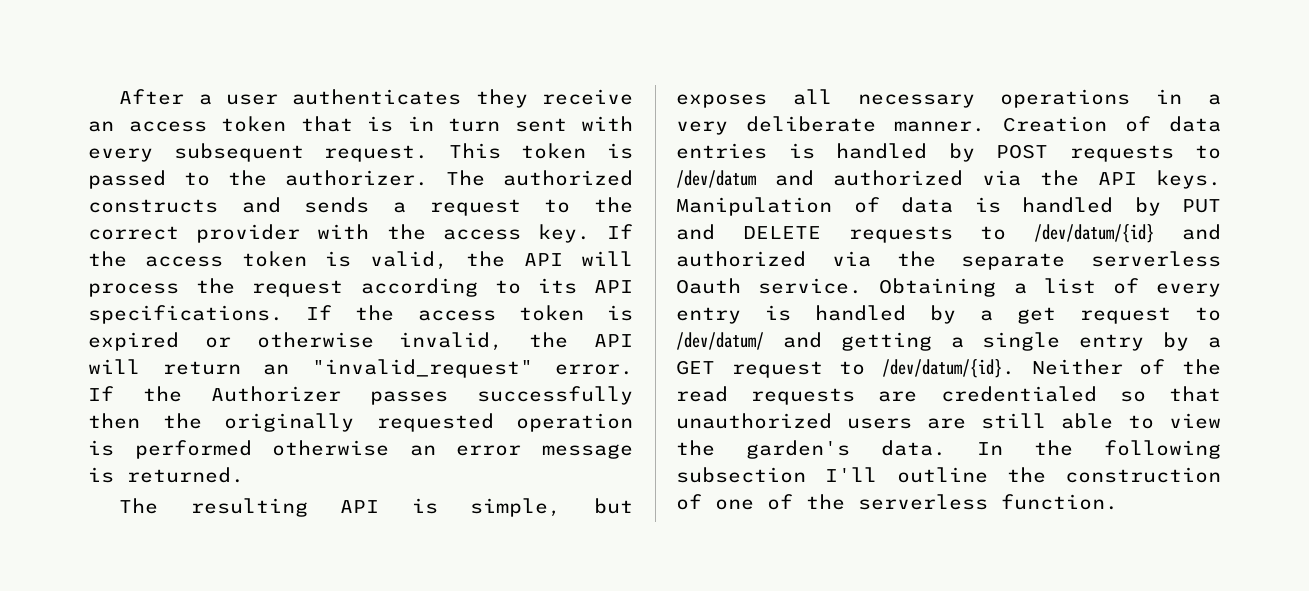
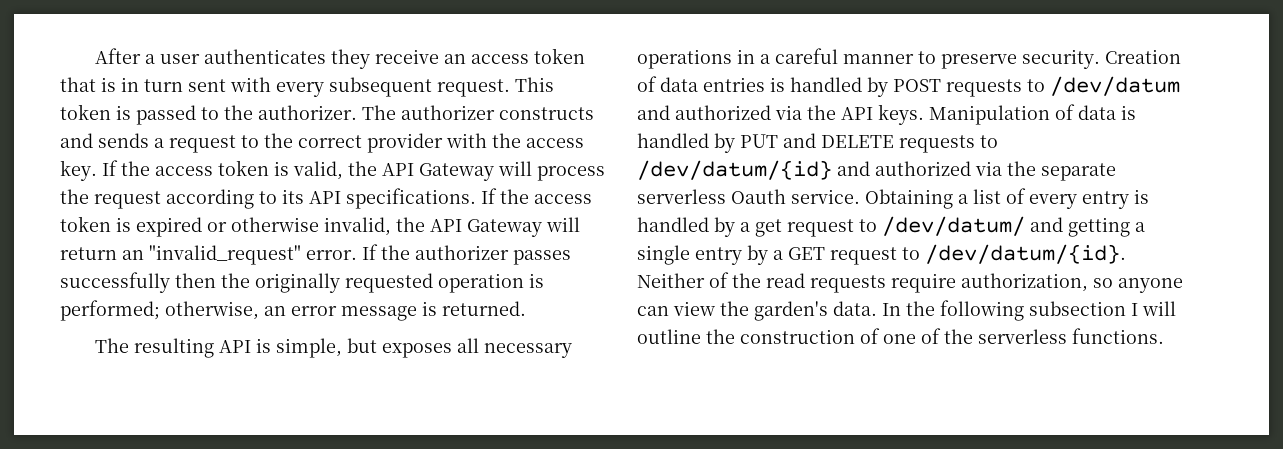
[503,170,633,186] authorized -> [401,105,495,120] authorizer
(563, 259) none -> [419,163,494,181] Gateway
(633, 340) none -> [467,219,542,237] Gateway
[211,386,341,402] Authorizer -> [415,245,509,260] authorizer
[134,440,390,459] performed otherwise -> [60,300,259,321] performed; otherwise,
[676,116,985,135] very deliberate manner. -> [775,48,1100,69] careful manner to preserve security.
[878,386,1221,402] [676,413,1154,429] are credentialed so that unauthorized users are still able to -> [891,273,1183,293] [637,306,669,316] require authorization, so anyone can
[825,467,878,482] I'll -> [1131,301,1176,316] I will
[1001,494,1118,510] function. -> [1072,328,1164,344] functions.

